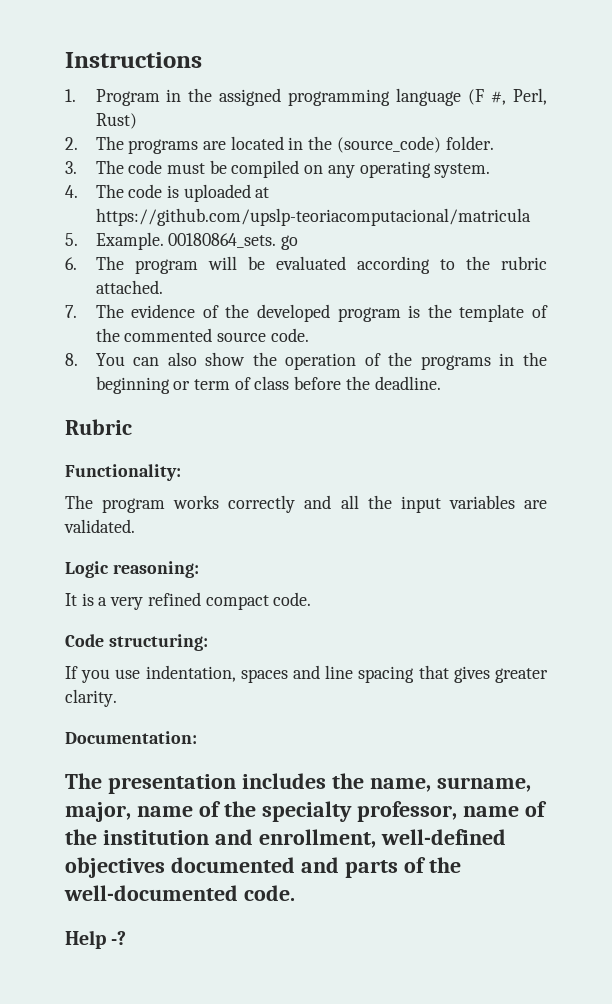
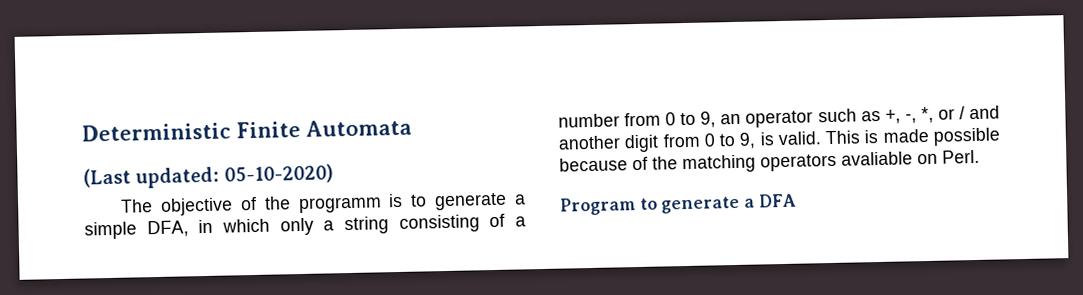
[65,52,202,68] [65,88,547,106] [95,113,137,129] [65,136,494,154] [65,160,491,178] [65,184,270,202] [95,208,531,226] [65,232,299,250] [65,256,547,274] [95,280,163,294] [65,304,548,322] [95,328,309,342] [65,352,547,370] [95,376,441,394] [65,419,132,435] [65,464,181,481] [65,495,547,513] [64,519,135,533] [65,561,199,578] [65,592,312,610] [65,634,208,651] [65,665,548,683] [65,689,117,707] [65,731,197,744] [65,773,531,794] [65,801,547,822] [65,829,506,848] [65,857,461,878] [64,885,295,901] [65,930,127,949] Instructions // 1. Program in the assigned programming language (F #, Perl, Rust) // 2. The programs are located in the (source_code) folder. // 3. The code must be compiled on any operating system. // 4. The code is uploaded at https://github.com/upslp-teoriacomputacional/matricula // 5. Example. 00180864_sets. go // 6. The program will be evaluated according to the rubric attached. // 7. The evidence of the developed program is the template of the commented source code. // 8. You can also show the operation of the programs in the beginning or term of class before the deadline. // Rubric // Functionality: // The program works correctly and all the input variables are validated. // Logic reasoning: // It is a very refined compact code. // Code structuring: // If you use indentation, spaces and line spacing that gives greater clarity. // Documentation: // The presentation includes the name, surname, major, name of the specialty professor, name of the institution and enrollment, well-defined objectives documented and parts of the well-documented code. // Help -? -> [82,118,412,142] [83,163,334,189] [120,192,527,216] [84,213,526,240] [558,105,1000,128] [558,127,1001,153] [559,149,980,174] [560,193,797,216] Deterministic Finite Automata // (Last updated: 05-10-2020) // The objective of the programm is to generate a simple DFA, in which only a string consisting of a number from 0 to 9, an operator such as +, -, *, or / and another digit from 0 to 9, is valid. This is made possible because of the matching operators avaliable on Perl. // Program to generate a DFA

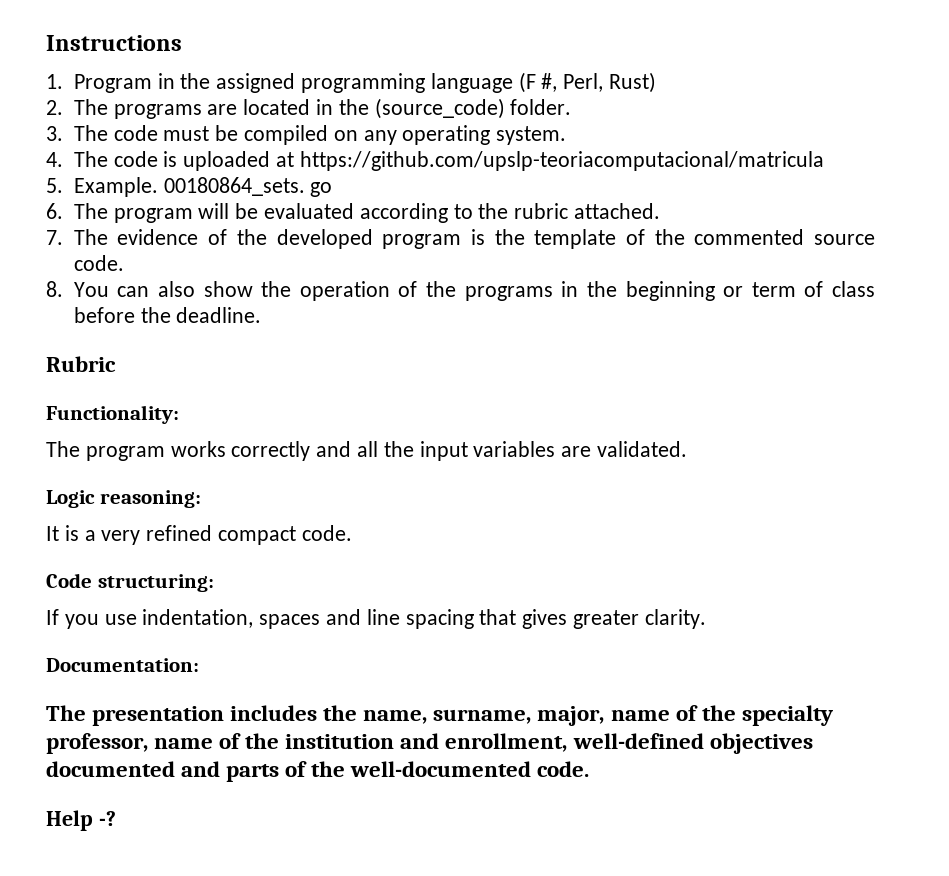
[82,118,412,142] [83,163,334,189] [120,192,527,216] [84,213,526,240] [558,105,1000,128] [558,127,1001,153] [559,149,980,174] [560,193,797,216] Deterministic Finite Automata // (Last updated: 05-10-2020) // The objective of the programm is to generate a simple DFA, in which only a string consisting of a number from 0 to 9, an operator such as +, -, *, or / and another digit from 0 to 9, is valid. This is made possible because of the matching operators avaliable on Perl. // Program to generate a DFA -> [46,35,182,51] [46,72,656,93] [46,98,572,119] [46,125,567,145] [46,151,824,171] [46,177,333,197] [46,203,660,223] [46,229,875,249] [73,255,124,271] [46,281,876,301] [73,307,262,323] [46,356,116,372] [46,405,179,424] [46,441,688,461] [46,490,201,508] [46,525,352,545] [46,573,214,592] [46,609,706,629] [46,658,199,672] [46,705,833,726] [46,733,813,754] [46,761,590,782] [46,810,116,831] Instructions // 1. Program in the assigned programming language (F #, Perl, Rust) // 2. The programs are located in the (source_code) folder. // 3. The code must be compiled on any operating system. // 4. The code is uploaded at https://github.com/upslp-teoriacomputacional/matricula // 5. Example. 00180864_sets. go // 6. The program will be evaluated according to the rubric attached. // 7. The evidence of the developed program is the template of the commented source code. // 8. You can also show the operation of the programs in the beginning or term of class before the deadline. // Rubric // Functionality: // The program works correctly and all the input variables are validated. // Logic reasoning: // It is a very refined compact code. // Code structuring: // If you use indentation, spaces and line spacing that gives greater clarity. // Documentation: // The presentation includes the name, surname, major, name of the specialty professor, name of the institution and enrollment, well-defined objectives documented and parts of the well-documented code. // Help -?

